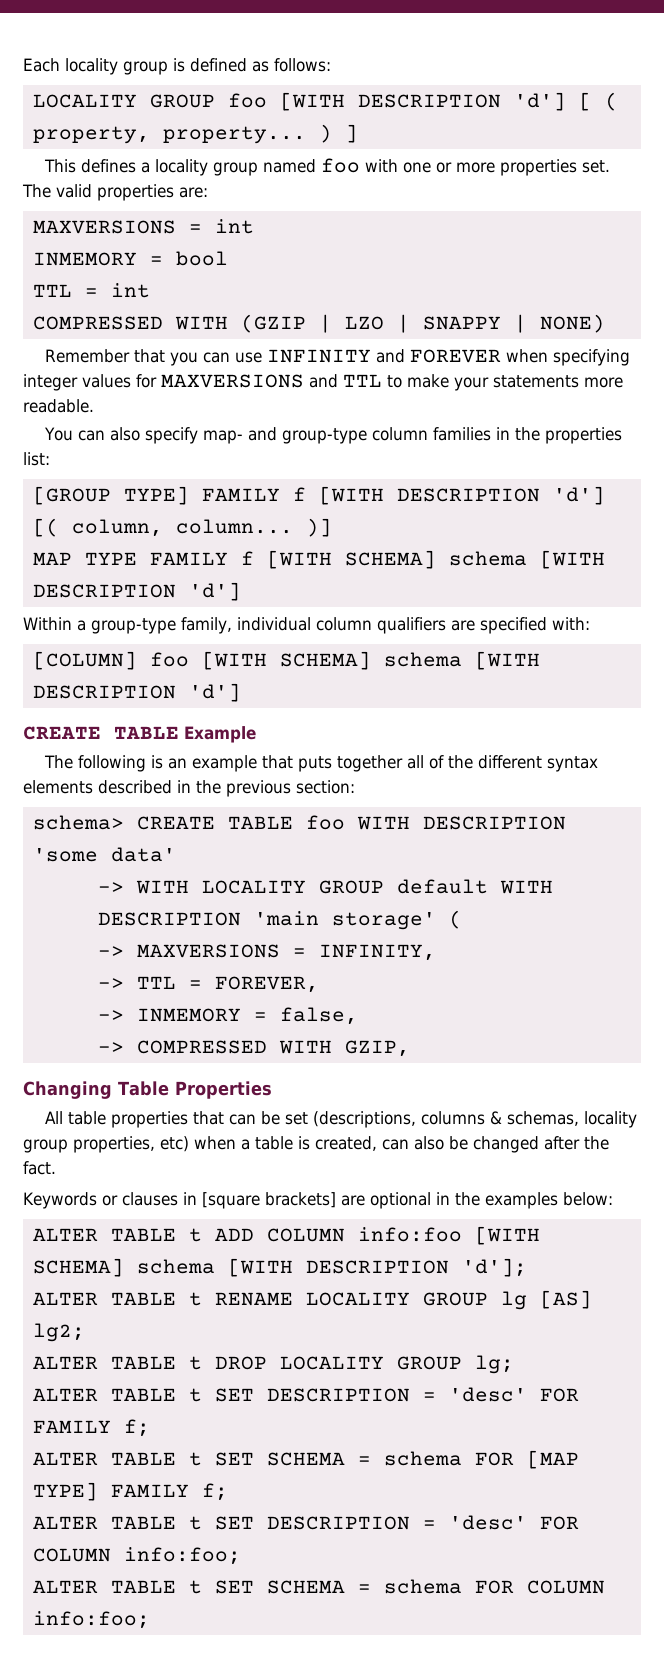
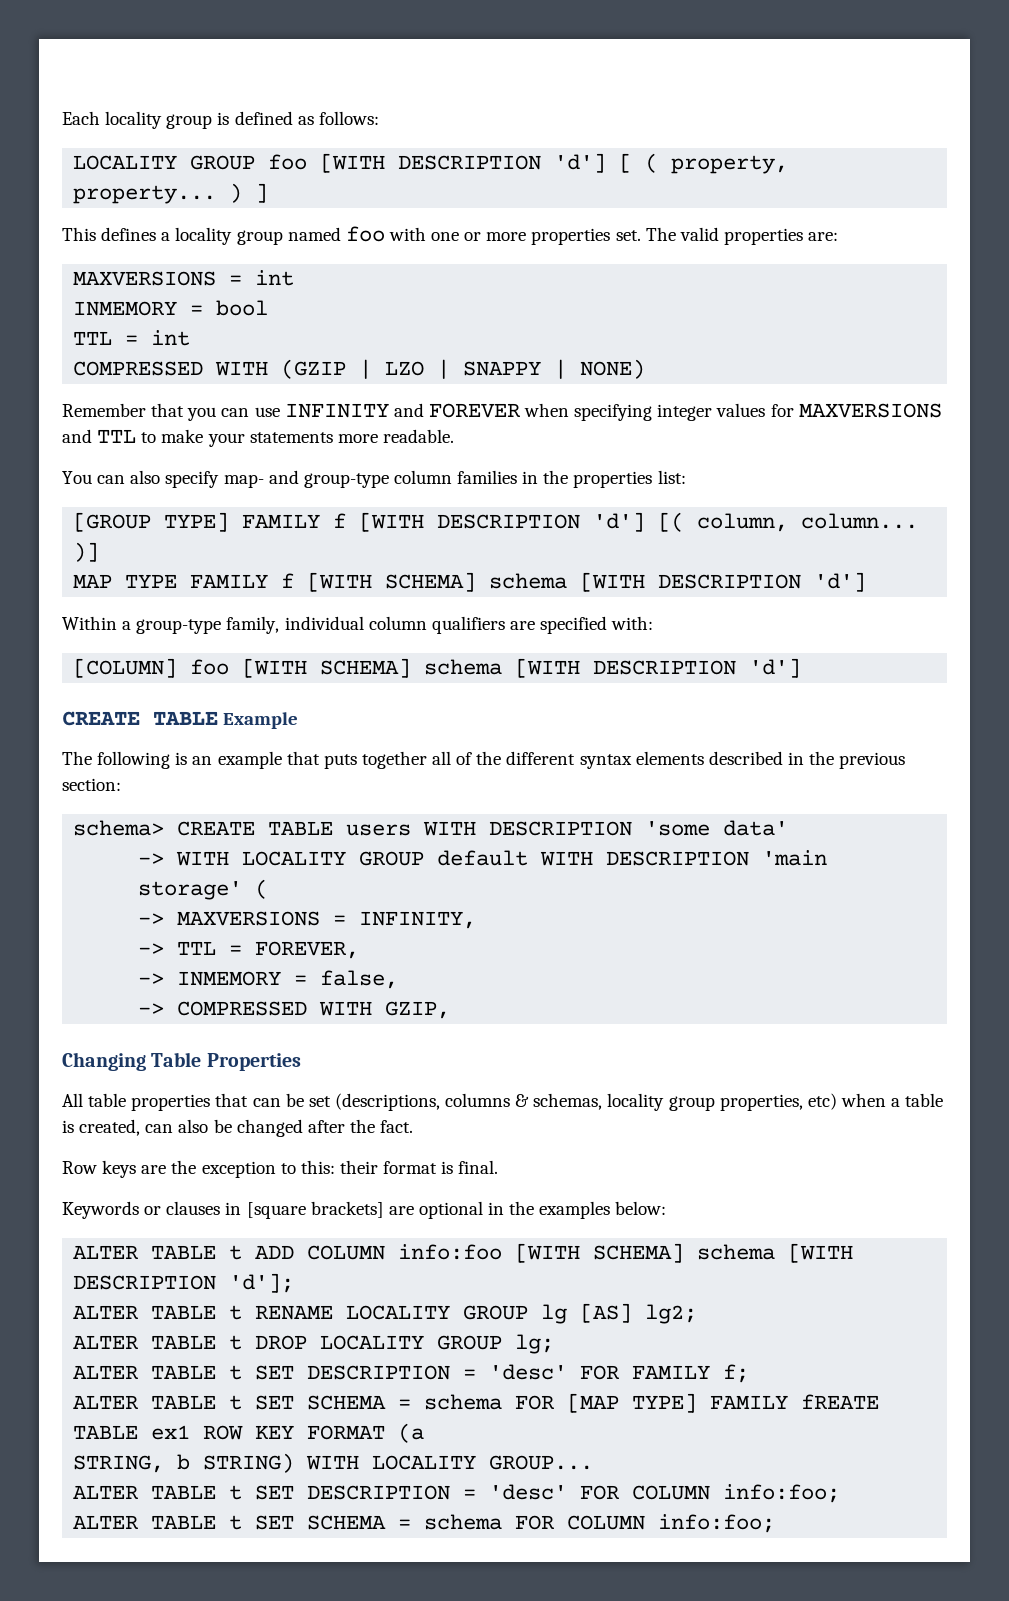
[305,815,345,830] foo -> [346,824,412,836] users
(56, 1168) none -> [62,1160,499,1178] // Row keys are the exception to this: their format is final.
[201,1483,228,1501] f; -> [801,1394,880,1409] [73,1423,425,1443] [73,1453,594,1473] fREATE TABLE ex1 ROW KEY FORMAT (a // STRING, b STRING) WITH LOCALITY GROUP...

